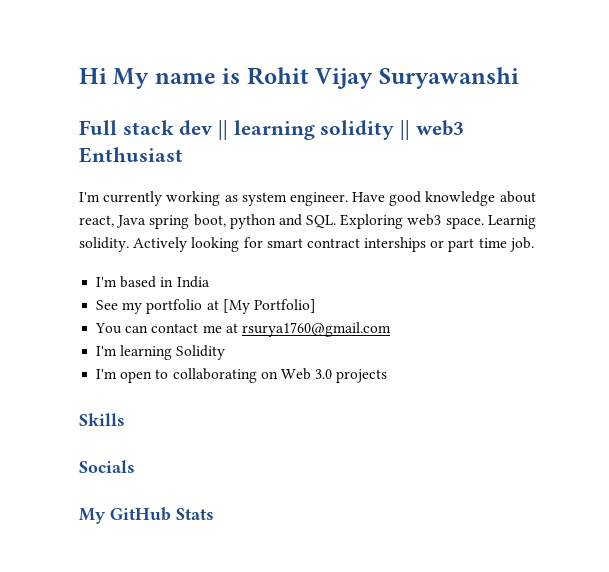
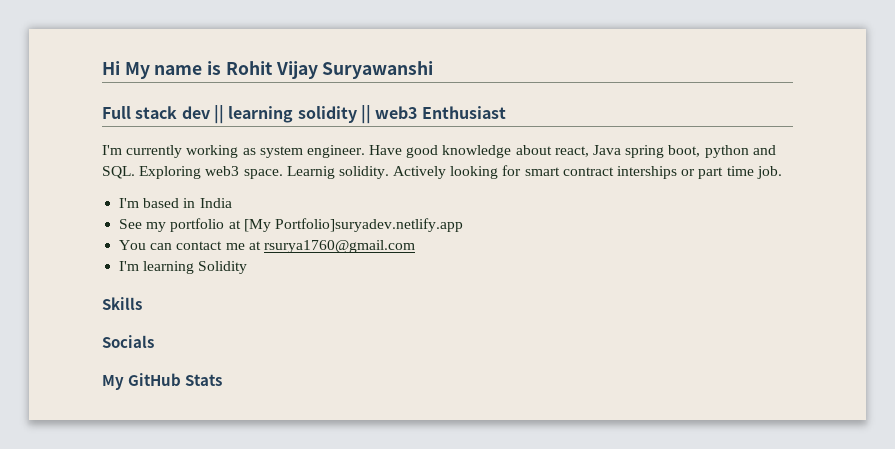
[253,299,316,313] Portfolio] -> [274,218,463,232] Portfolio]suryadev.netlify.app
[96,368,388,383] // I'm open to collaborating on Web 3.0 projects -> (248, 267) none

